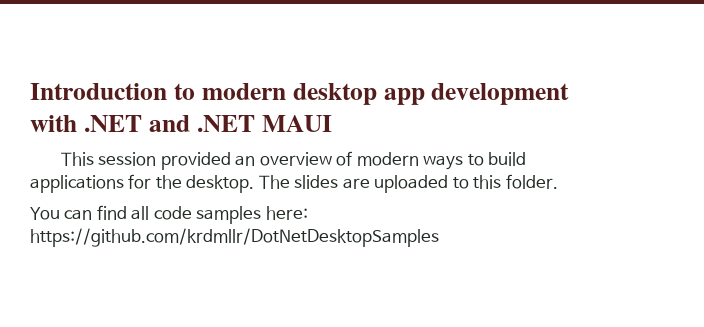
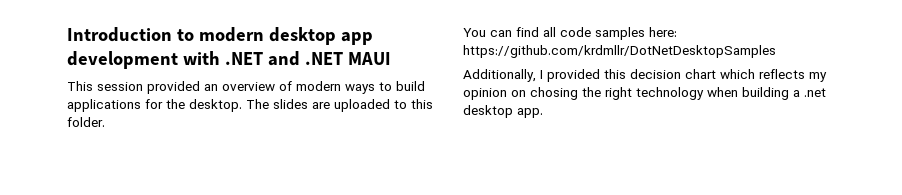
(439, 237) none -> [463,69,827,82] [463,87,826,100] [463,105,543,118] // Additionally, I provided this decision chart which reflects my opinion on chosing the right technology when building a .net desktop app.

